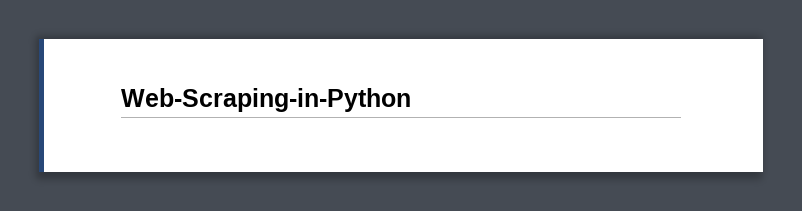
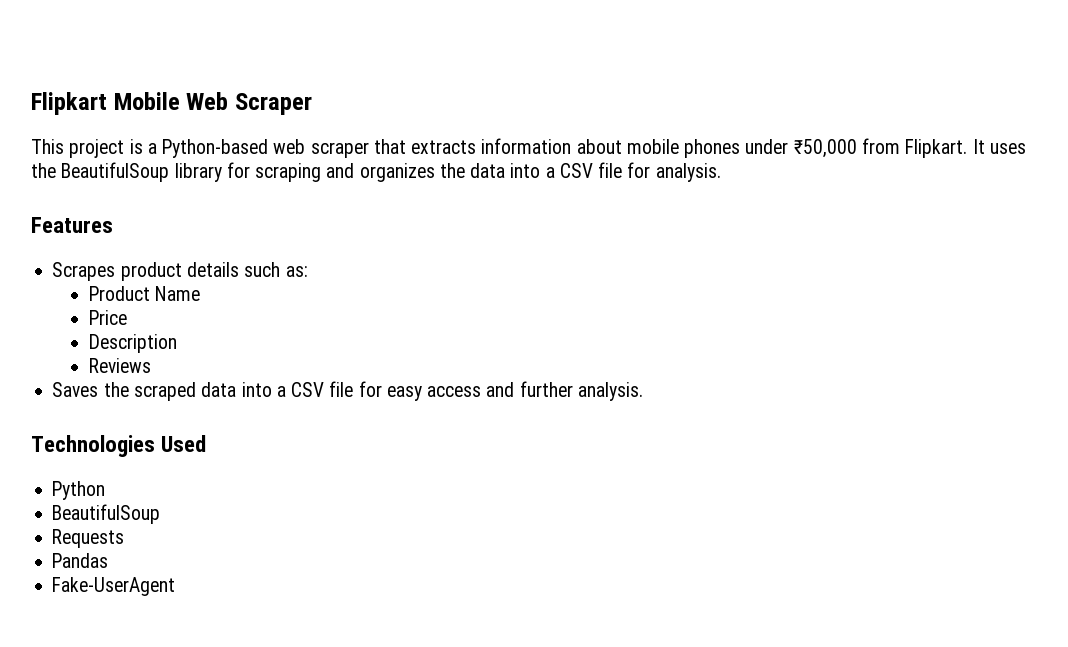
[121,88,411,112] Web-Scraping-in-Python -> [31,92,312,115] [31,138,1026,158] [31,162,721,182] [31,217,113,233] [52,262,308,281] [88,286,200,301] [88,310,127,325] [88,334,177,353] [88,358,151,373] [52,381,643,401] [31,435,207,457] [52,481,106,500] [52,504,161,524] [52,529,125,548] [52,553,109,568] [52,577,176,596] Flipkart Mobile Web Scraper // This project is a Python-based web scraper that extracts information about mobile phones under ₹50,000 from Flipkart. It uses the BeautifulSoup library for scraping and organizes the data into a CSV file for analysis. // Features // Scrapes product details such as: // Product Name // Price // Description // Reviews // Saves the scraped data into a CSV file for easy access and further analysis. // Technologies Used // Python // BeautifulSoup // Requests // Pandas // Fake-UserAgent

